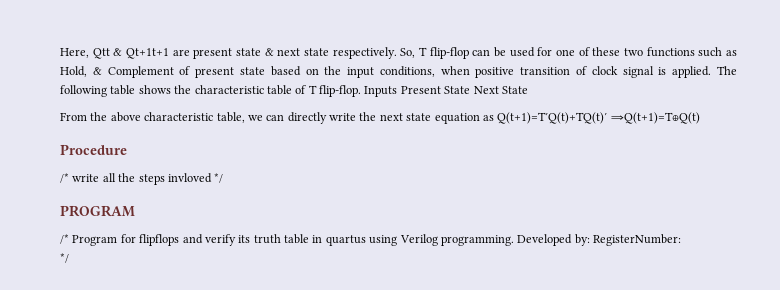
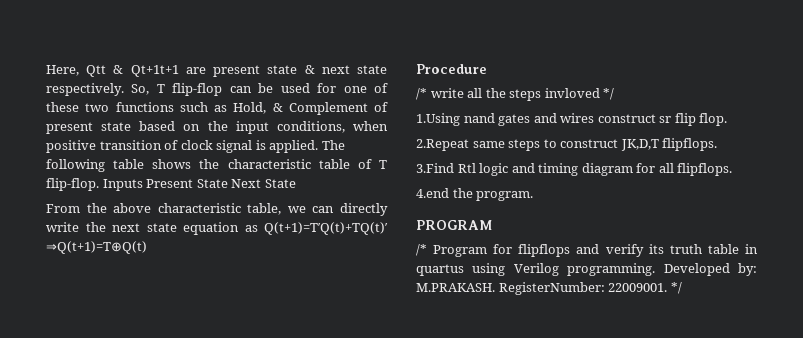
(224, 178) none -> [416,113,728,126] [416,138,718,151] [416,163,733,176] [416,188,534,201] // 1.Using nand gates and wires construct sr flip flop. // 2.Repeat same steps to construct JK,D,T flipflops. // 3.Find Rtl logic and timing diagram for all flipflops. // 4.end the program.
(590, 240) none -> [416,283,495,292] M.PRAKASH.
(681, 240) // -> [608,283,668,292] 22009001.

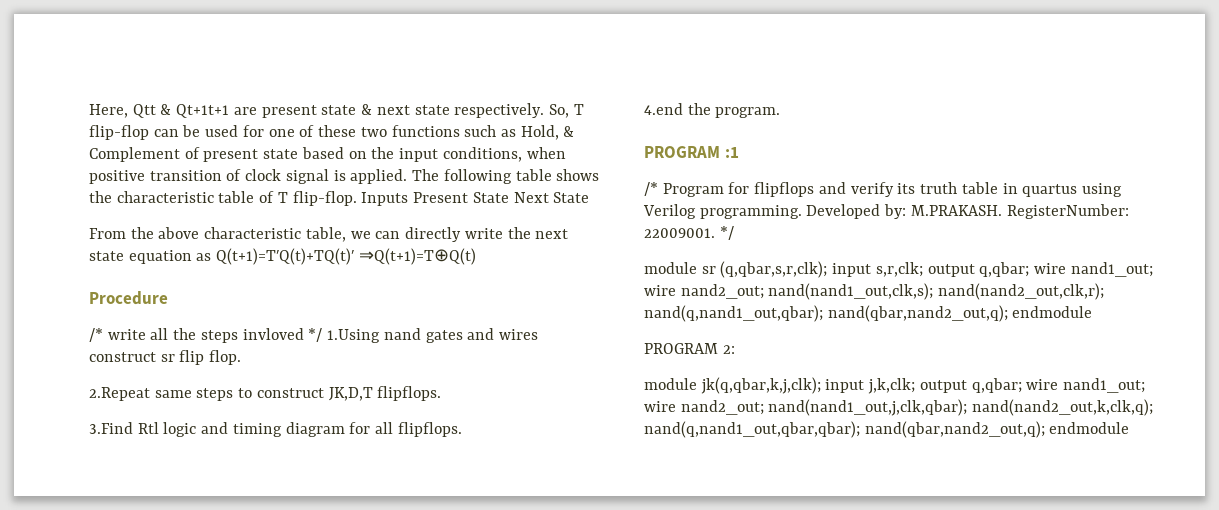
(615, 94) // -> (323, 335) none
(492, 225) none -> [724,147,739,158] :1
(682, 288) none -> [644,261,1153,278] [644,283,1105,300] [644,305,1093,322] [644,343,735,354] [644,377,1146,394] [644,399,1154,416] [644,421,1130,438] // module sr (q,qbar,s,r,clk); input s,r,clk; output q,qbar; wire nand1_out; wire nand2_out; nand(nand1_out,clk,s); nand(nand2_out,clk,r); nand(q,nand1_out,qbar); nand(qbar,nand2_out,q); endmodule // PROGRAM 2: // module jk(q,qbar,k,j,clk); input j,k,clk; output q,qbar; wire nand1_out; wire nand2_out; nand(nand1_out,j,clk,qbar); nand(nand2_out,k,clk,q); nand(q,nand1_out,qbar,qbar); nand(qbar,nand2_out,q); endmodule

